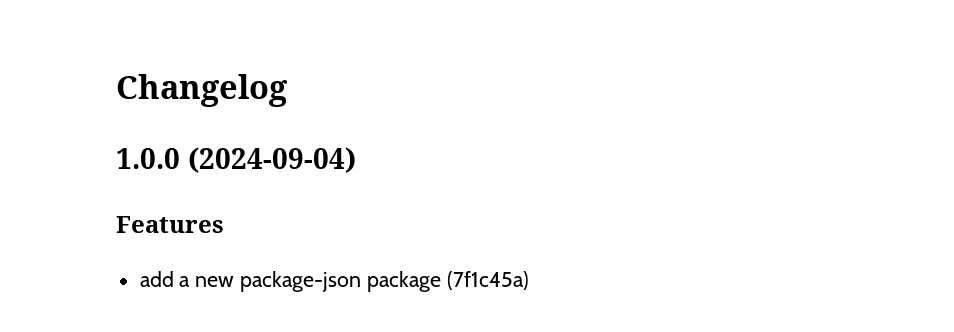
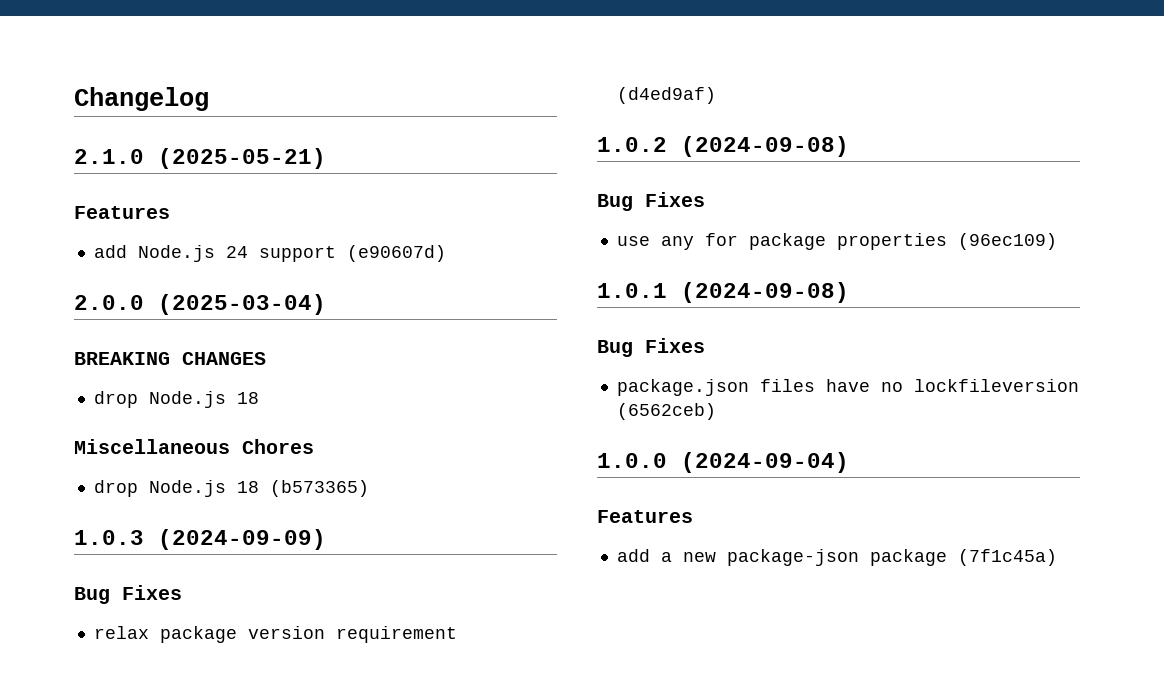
(288, 90) none -> [74,148,326,169] [74,206,170,219] [93,245,446,262] [74,294,326,315] [74,352,266,365] [93,391,259,408] [74,439,314,454] [93,480,369,497] [74,529,326,550] [74,585,182,604] [93,626,457,643] [616,87,716,104] [597,136,849,157] [597,192,705,211] [616,233,1057,250] [597,282,849,303] [597,338,705,357] [616,379,1079,396] [616,403,716,420] // 2.1.0 (2025-05-21) // Features // add Node.js 24 support (e90607d) // 2.0.0 (2025-03-04) // BREAKING CHANGES // drop Node.js 18 // Miscellaneous Chores // drop Node.js 18 (b573365) // 1.0.3 (2024-09-09) // Bug Fixes // relax package version requirement (d4ed9af) // 1.0.2 (2024-09-08) // Bug Fixes // use any for package properties (96ec109) // 1.0.1 (2024-09-08) // Bug Fixes // package.json files have no lockfileversion (6562ceb)

